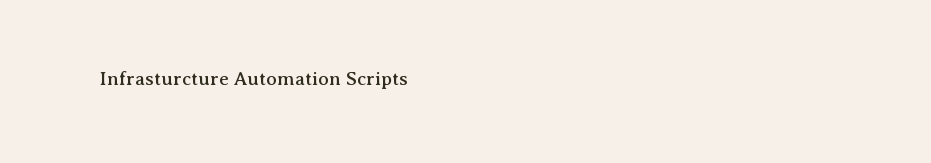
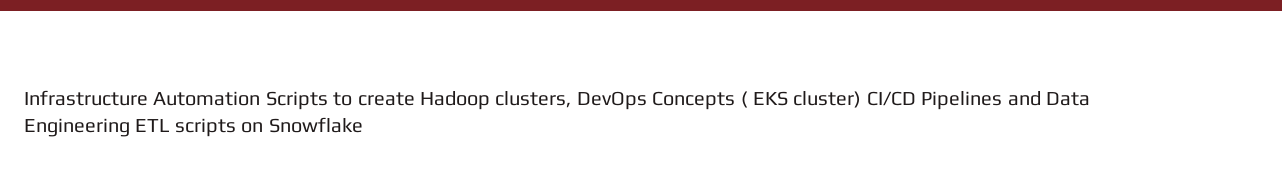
[100,71,229,85] Infrasturcture -> [24,90,148,106] Infrastructure
(409, 80) none -> [333,91,1090,110] [24,117,363,137] to create Hadoop clusters, DevOps Concepts ( EKS cluster) CI/CD Pipelines and Data Engineering ETL scripts on Snowflake

